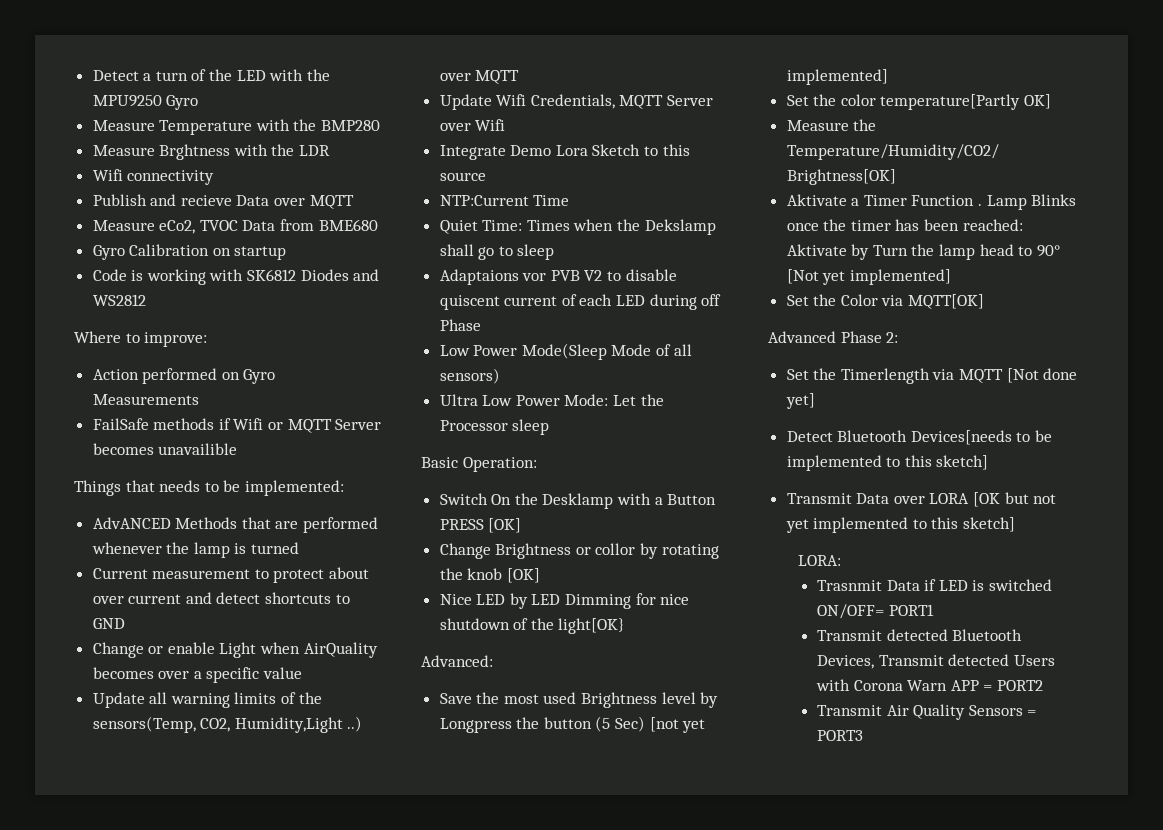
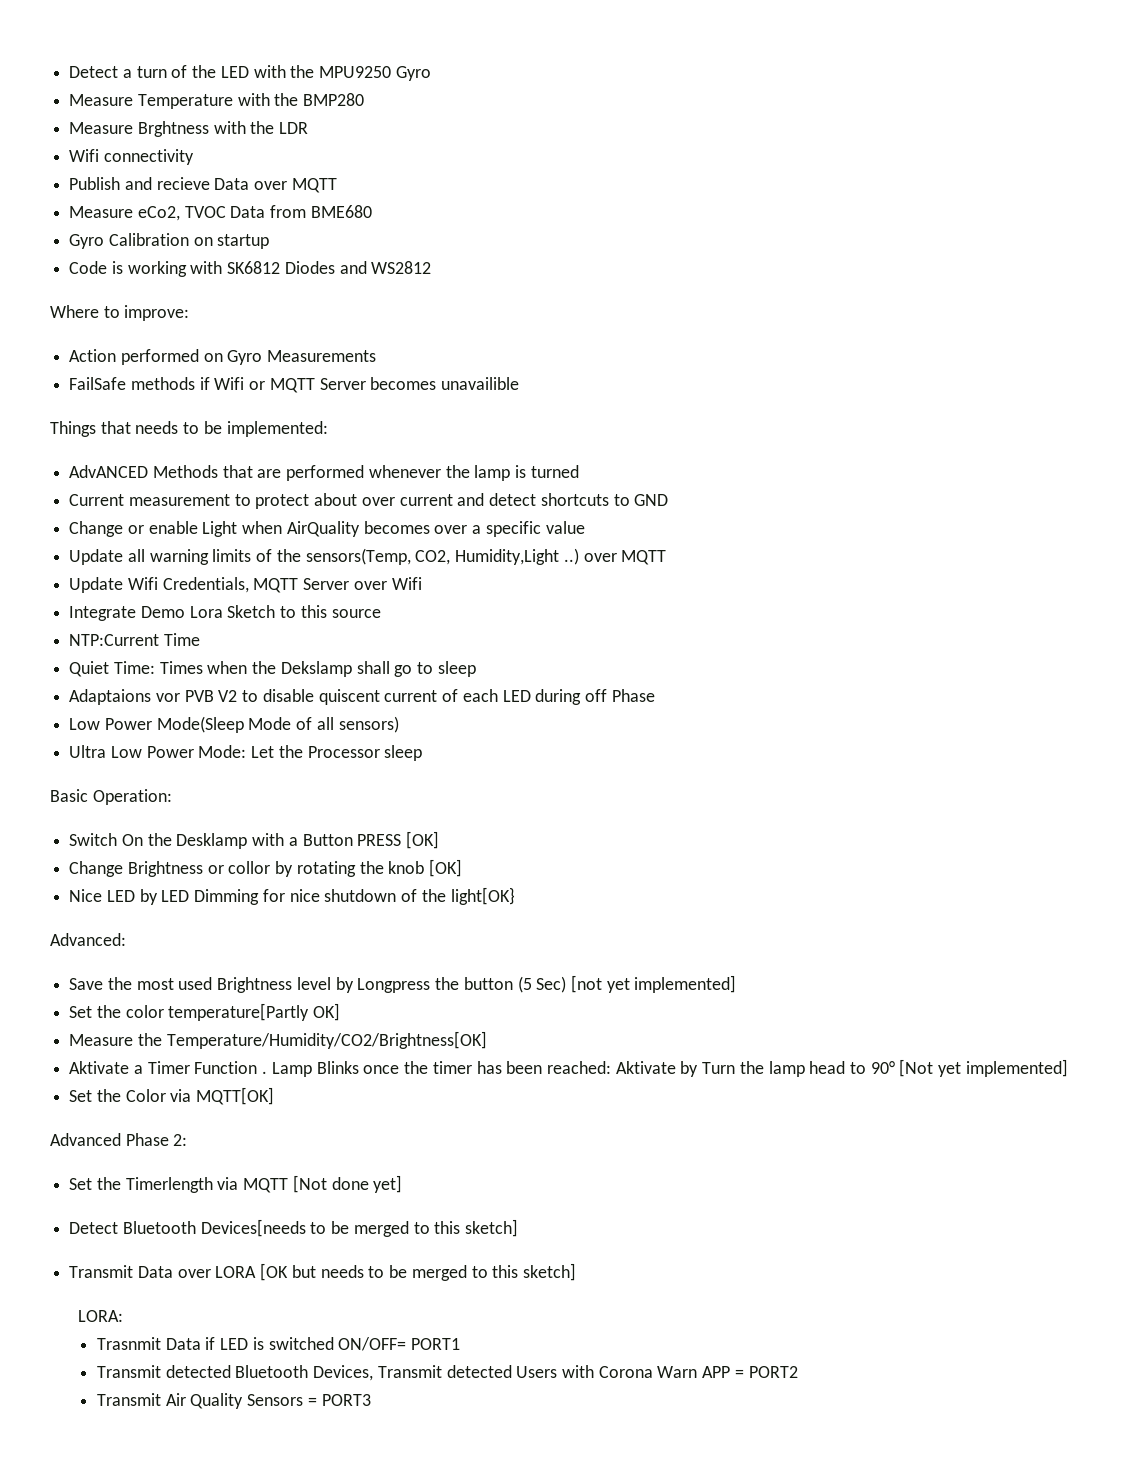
[786,455,882,471] implemented -> [353,1221,409,1237] merged
[1033,494,1057,504] [785,517,909,533] not yet implemented -> [320,1265,467,1281] needs to be merged

